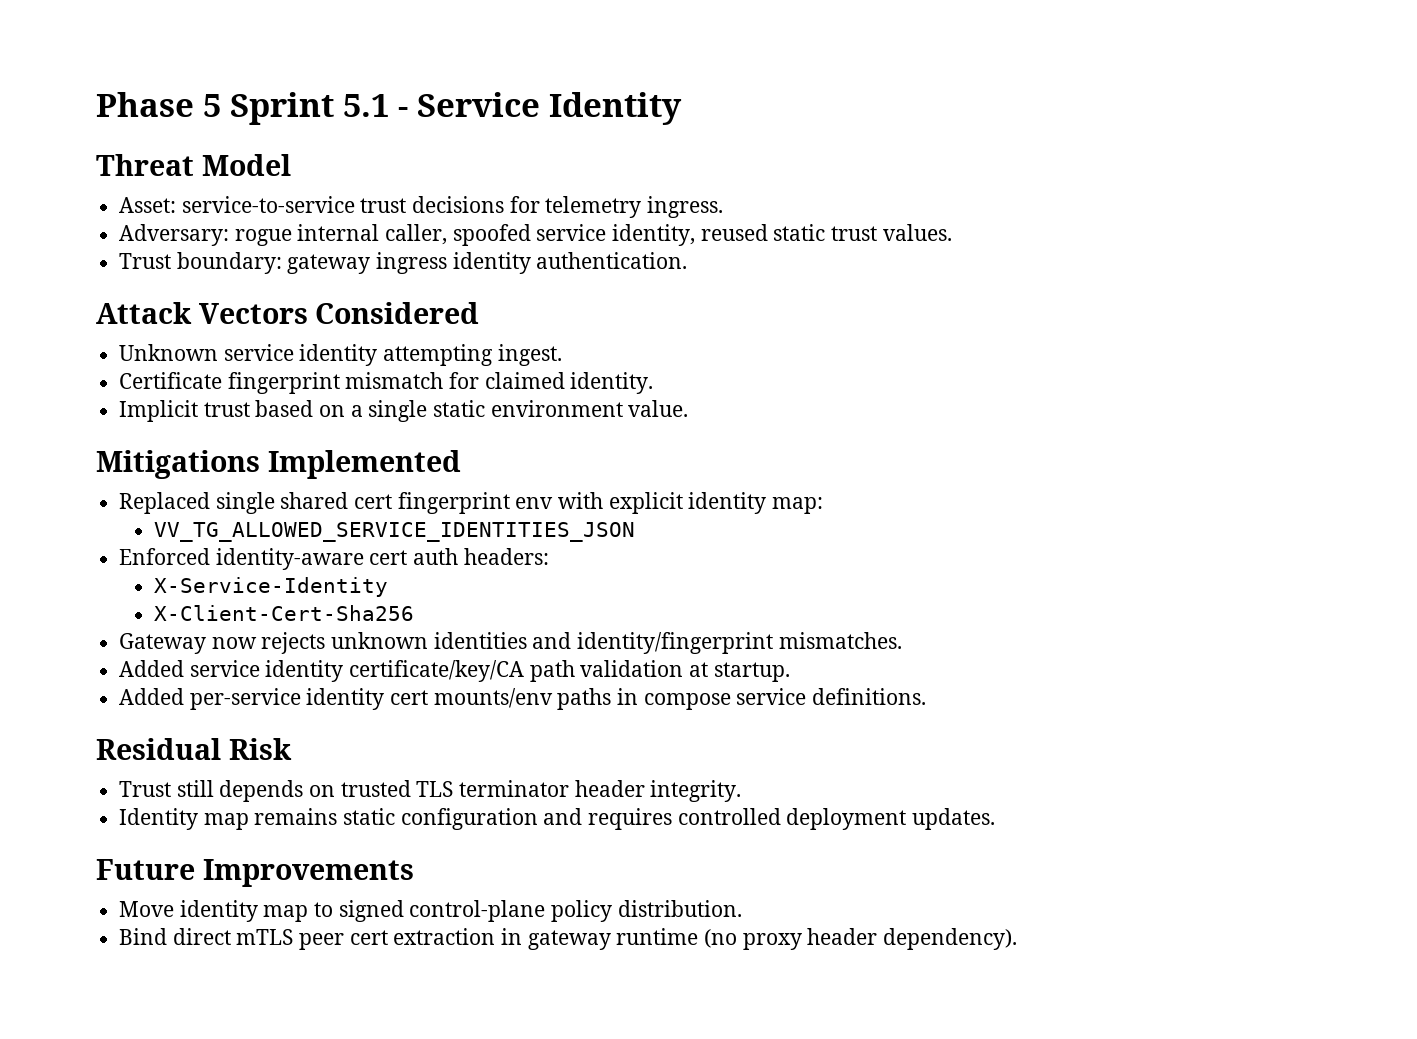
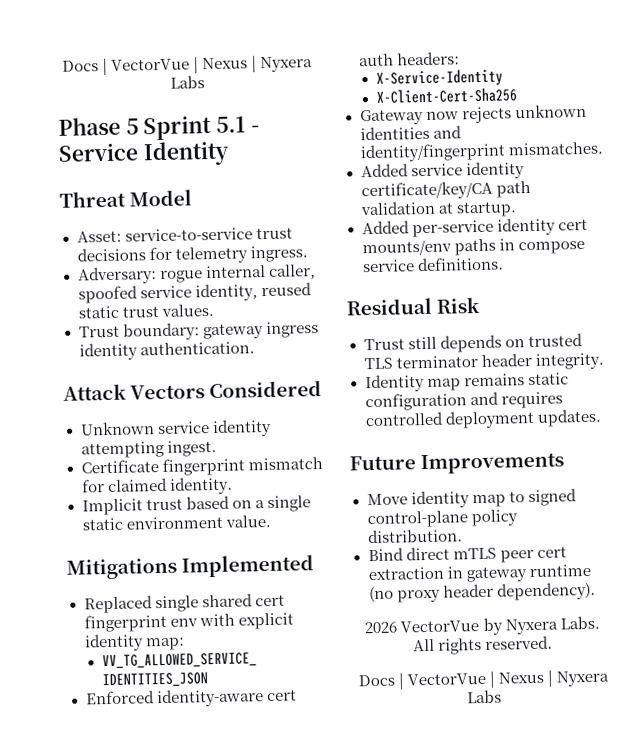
(96, 104) none -> [61,55,314,76] [169,75,205,89] Docs | VectorVue | Nexus | Nyxera Labs //
(1018, 939) none -> [364,615,600,635] [412,635,554,655] [357,669,610,690] [466,689,502,704] // 2026 VectorVue by Nyxera Labs. All rights reserved. // Docs | VectorVue | Nexus | Nyxera Labs

